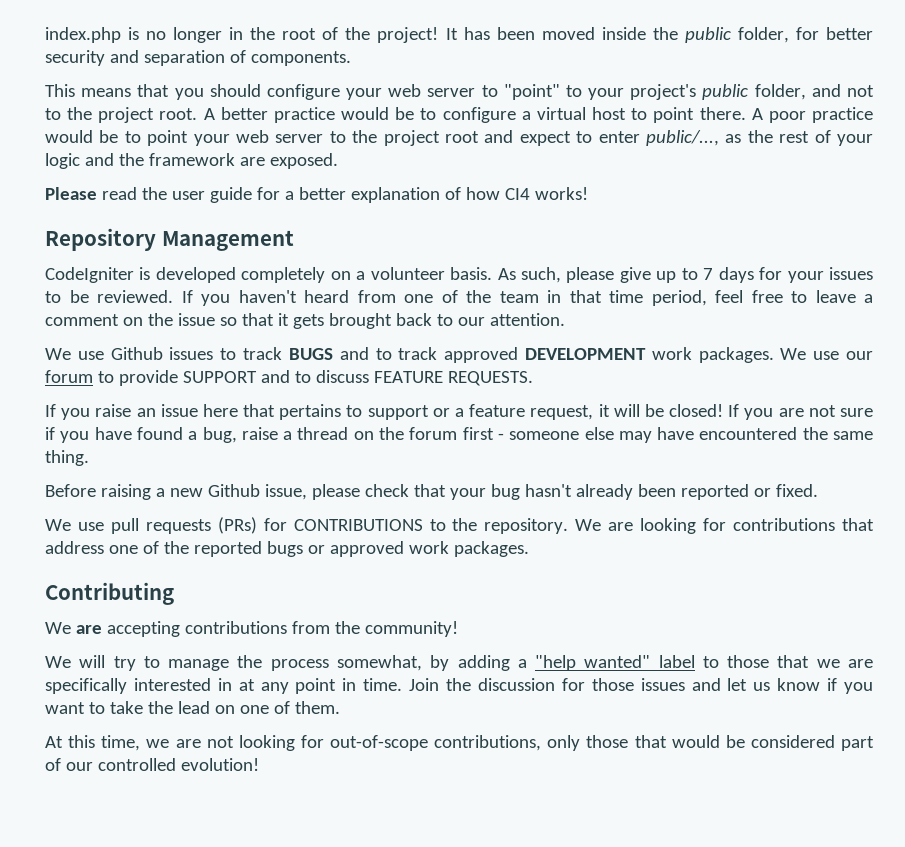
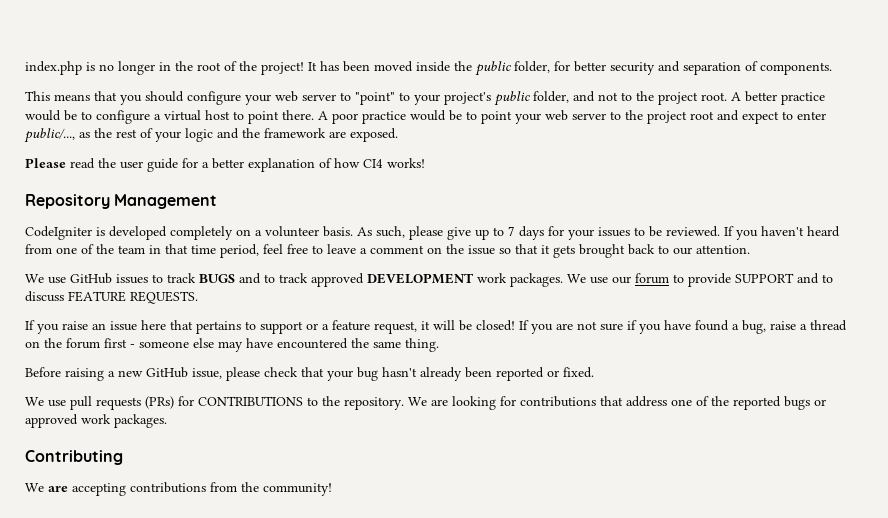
[110,347,163,360] Github -> [70,273,112,284] GitHub
[207,484,260,497] Github -> [146,367,188,378] GitHub
[45,655,874,671] [45,678,874,694] [45,701,340,714] [45,735,874,751] [45,758,259,771] // We will try to manage the process somewhat, by adding a "help wanted" label to those that we are specifically interested in at any point in time. Join the discussion for those issues and let us know if you want to take the lead on one of them. // At this time, we are not looking for out-of-scope contributions, only those that would be considered part of our controlled evolution! -> (332, 489) none

